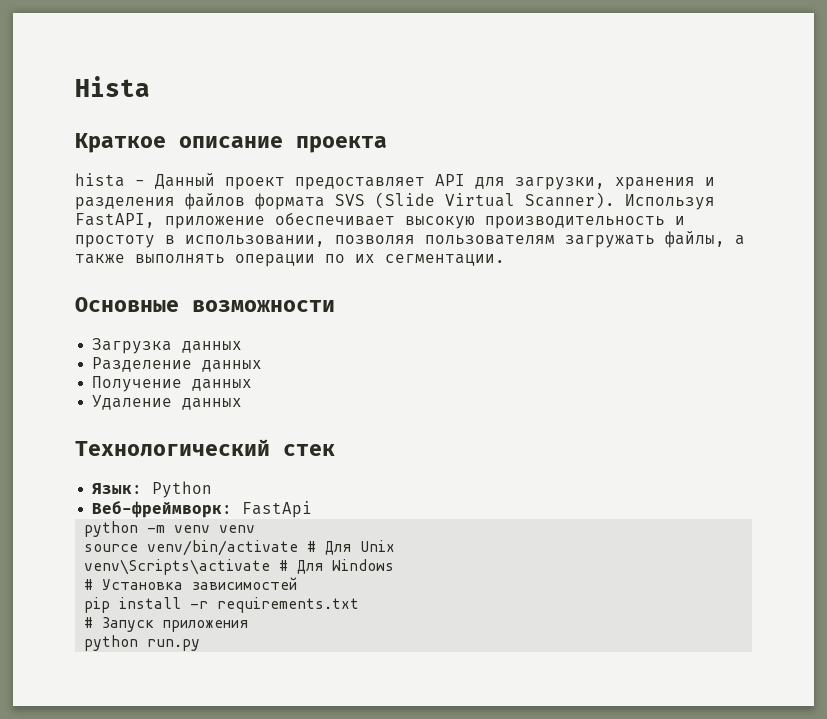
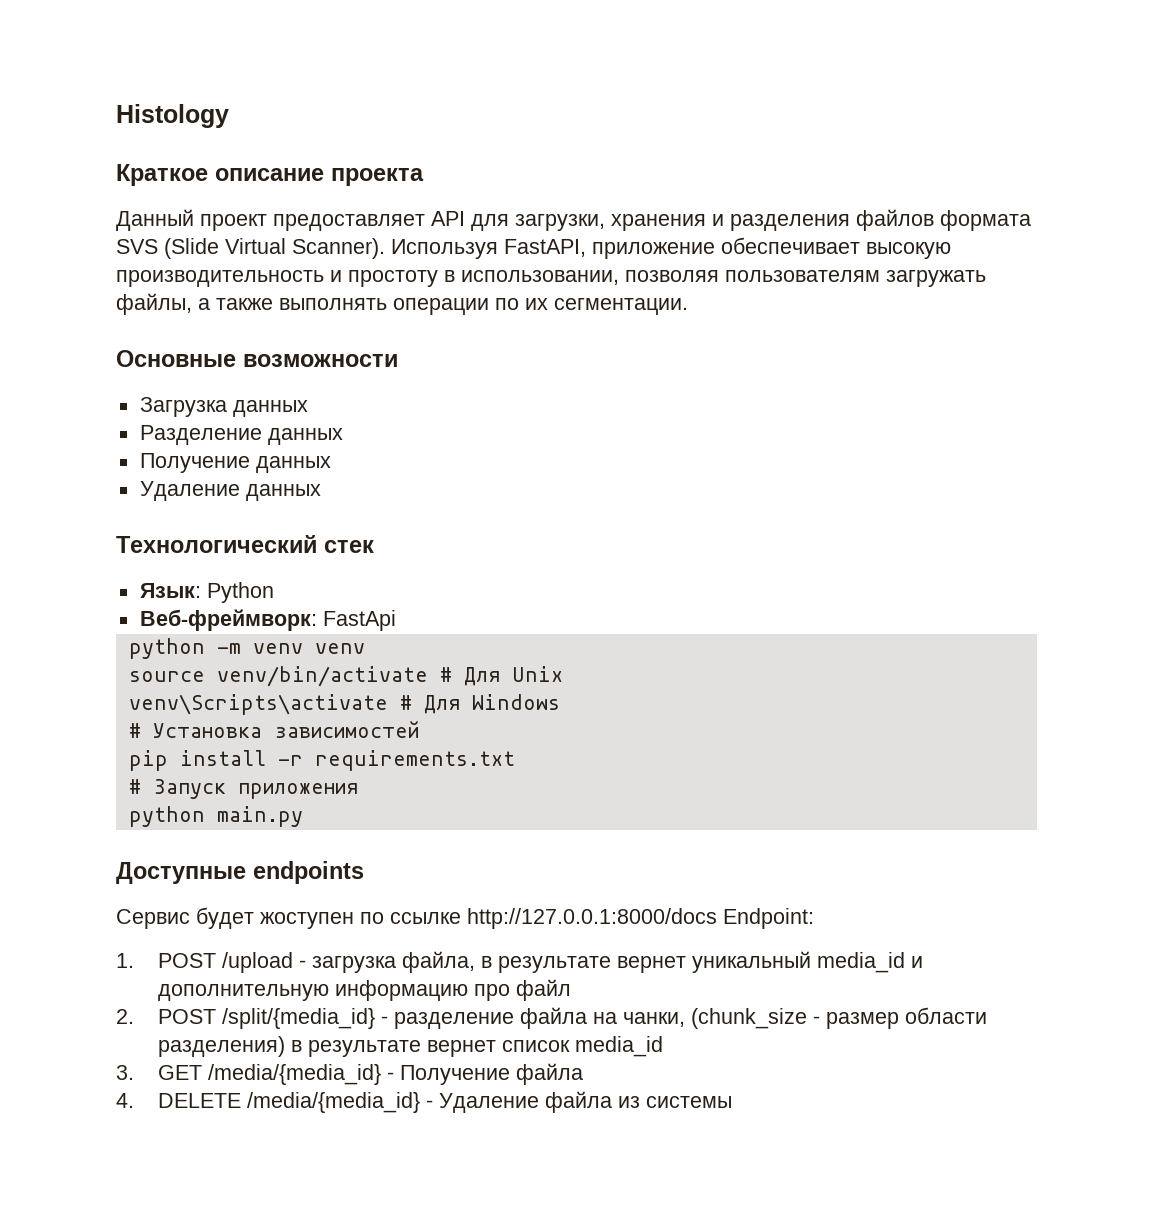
[75,76,150,97] Hista -> [116,104,229,128] Histology
[75,173,145,187] hista - -> (424, 177) none
[147,639,201,651] run.py -> [216,806,303,827] [116,861,364,884] [116,907,814,929] [116,951,923,973] [157,979,571,1001] [116,1007,987,1029] [157,1036,663,1057] [116,1063,583,1085] [116,1091,732,1113] main.py // Доступные endpoints // Сервис будет жоступен по ссылке http://127.0.0.1:8000/docs Endpoint: // 1. POST /upload - загрузка файла, в результате вернет уникальный media_id и дополнительную информацию про файл // 2. POST /split/{media_id} - разделение файла на чанки, (chunk_size - размер области разделения) в результате вернет список media_id // 3. GET /media/{media_id} - Получение файла // 4. DELETE /media/{media_id} - Удаление файла из системы

